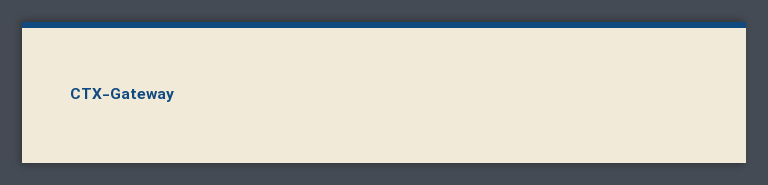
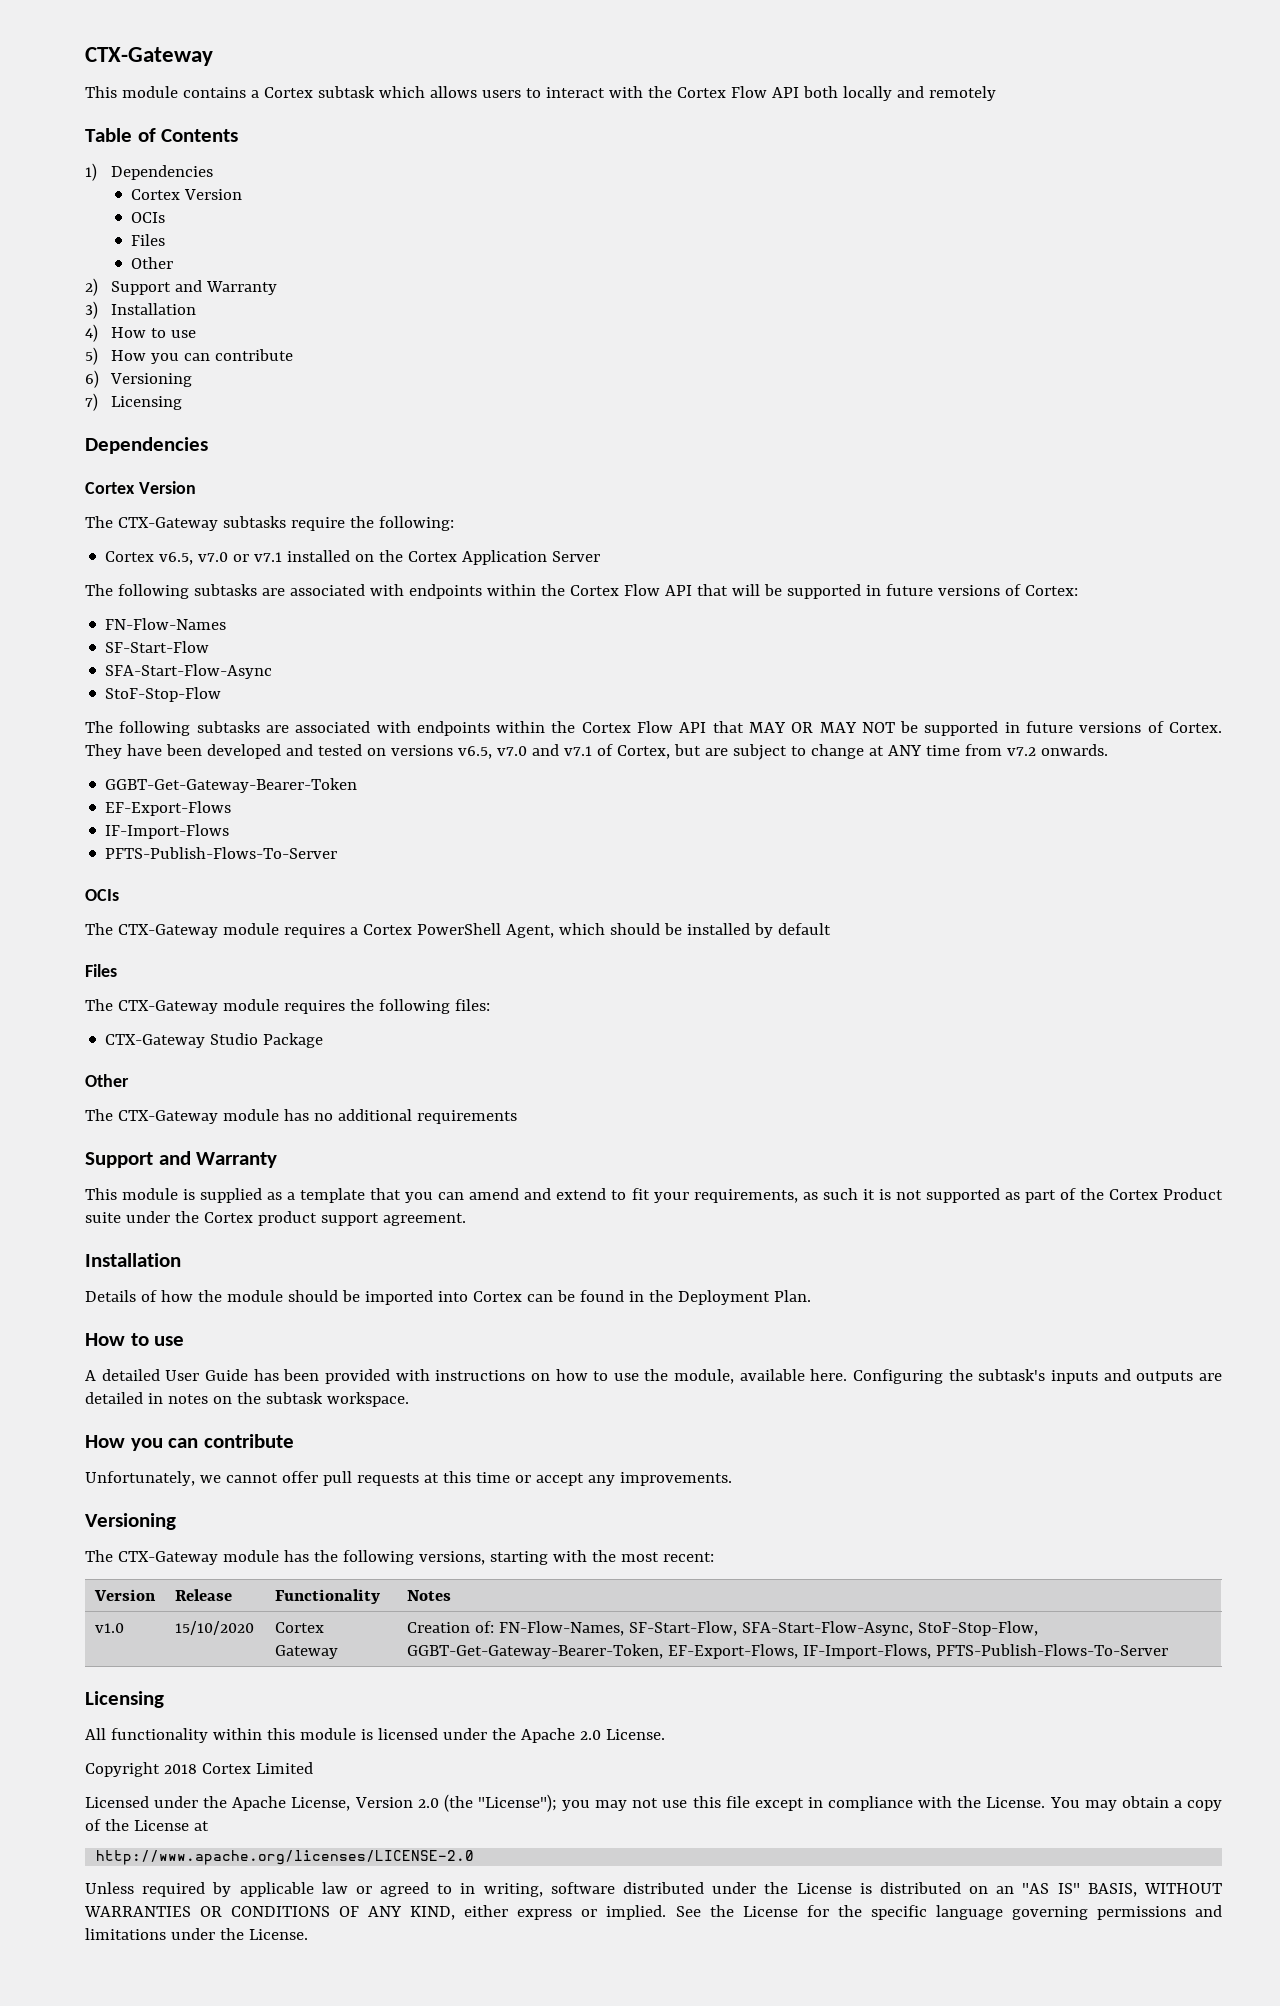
[70,88,174,102] CTX-Gateway -> [85,47,213,66] [85,86,996,101] [85,128,239,142] [85,163,213,181] [131,189,243,200] [131,212,166,223] [131,234,166,246] [131,257,174,269] [85,278,277,296] [85,301,196,319] [85,324,196,342] [85,347,293,365] [85,370,192,388] [85,393,182,411] [85,437,208,454] [85,481,196,494] [85,516,454,531] [105,550,601,565] [85,584,1078,599] [105,618,227,630] [105,641,210,653] [105,664,273,679] [105,687,222,702] [85,721,1223,736] [85,744,1108,760] [105,778,358,793] [105,801,232,816] [105,824,230,839] [105,847,338,859] [85,889,119,901] [85,923,831,938] [85,964,117,977] [85,999,490,1014] [105,1033,324,1048] [85,1074,129,1087] [85,1109,517,1124] [85,1151,278,1168] [85,1188,1224,1203] [85,1211,466,1226] [85,1253,181,1267] [85,1290,811,1305] [85,1333,185,1346] [85,1369,1223,1384] [85,1392,409,1407] [85,1434,294,1451] [85,1471,732,1486] [85,1513,176,1530] [85,1550,714,1565] [93,1589,156,1601] [174,1589,232,1601] [274,1589,380,1604] [406,1590,451,1601] [94,1623,124,1633] [174,1621,254,1635] [274,1622,324,1633] [274,1645,338,1659] [406,1621,1038,1636] [406,1644,1168,1659] [85,1691,164,1708] [85,1728,665,1743] [85,1762,313,1777] [85,1794,1222,1812] [85,1819,209,1831] [96,1850,475,1865] [85,1882,1222,1897] [84,1905,1223,1920] [85,1928,308,1940] CTX-Gateway // This module contains a Cortex subtask which allows users to interact with the Cortex Flow API both locally and remotely // Table of Contents // 1) Dependencies // Cortex Version // OCIs // Files // Other // 2) Support and Warranty // 3) Installation // 4) How to use // 5) How you can contribute // 6) Versioning // 7) Licensing // Dependencies // Cortex Version // The CTX-Gateway subtasks require the following: // Cortex v6.5, v7.0 or v7.1 installed on the Cortex Application Server // The following subtasks are associated with endpoints within the Cortex Flow API that will be supported in future versions of Cortex: // FN-Flow-Names // SF-Start-Flow // SFA-Start-Flow-Async // StoF-Stop-Flow // The following subtasks are associated with endpoints within the Cortex Flow API that MAY OR MAY NOT be supported in future versions of Cortex. They have been developed and tested on versions v6.5, v7.0 and v7.1 of Cortex, but are subject to change at ANY time from v7.2 onwards. // GGBT-Get-Gateway-Bearer-Token // EF-Export-Flows // IF-Import-Flows // PFTS-Publish-Flows-To-Server // OCIs // The CTX-Gateway module requires a Cortex PowerShell Agent, which should be installed by default // Files // The CTX-Gateway module requires the following files: // CTX-Gateway Studio Package // Other // The CTX-Gateway module has no additional requirements // Support and Warranty // This module is supplied as a template that you can amend and extend to fit your requirements, as such it is not supported as part of the Cortex Product suite under the Cortex product support agreement. // Installation // Details of how the module should be imported into Cortex can be found in the Deployment Plan. // How to use // A detailed User Guide has been provided with instructions on how to use the module, available here. Configuring the subtask's inputs and outputs are detailed in notes on the subtask workspace. // How you can contribute // Unfortunately, we cannot offer pull requests at this time or accept any improvements. // Versioning // The CTX-Gateway module has the following versions, starting with the most recent: // Version | Release | Functionality | Notes // v1.0 | 15/10/2020 | Cortex Gateway | Creation of: FN-Flow-Names, SF-Start-Flow, SFA-Start-Flow-Async, StoF-Stop-Flow, GGBT-Get-Gateway-Bearer-Token, EF-Export-Flows, IF-Import-Flows, PFTS-Publish-Flows-To-Server // Licensing // All functionality within this module is licensed under the Apache 2.0 License. // Copyright 2018 Cortex Limited // Licensed under the Apache License, Version 2.0 (the "License"); you may not use this file except in compliance with the License. You may obtain a copy of the License at // http://www.apache.org/licenses/LICENSE-2.0 // Unless required by applicable law or agreed to in writing, software distributed under the License is distributed on an "AS IS" BASIS, WITHOUT WARRANTIES OR CONDITIONS OF ANY KIND, either express or implied. See the License for the specific language governing permissions and limitations under the License.

